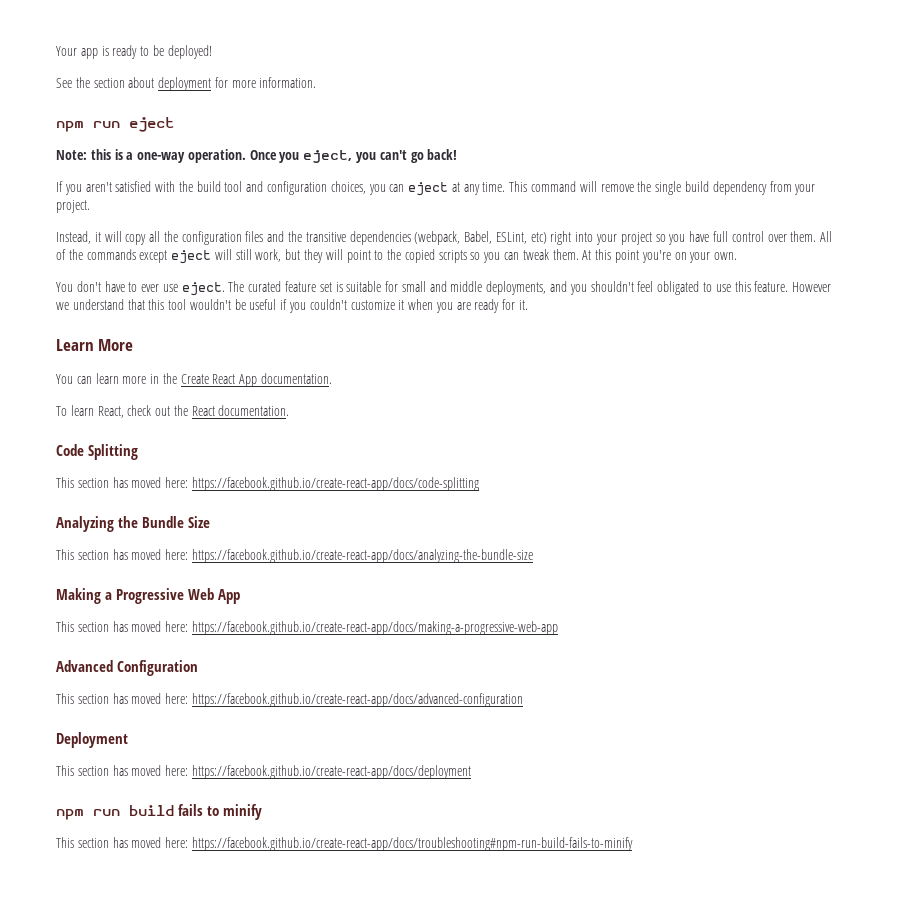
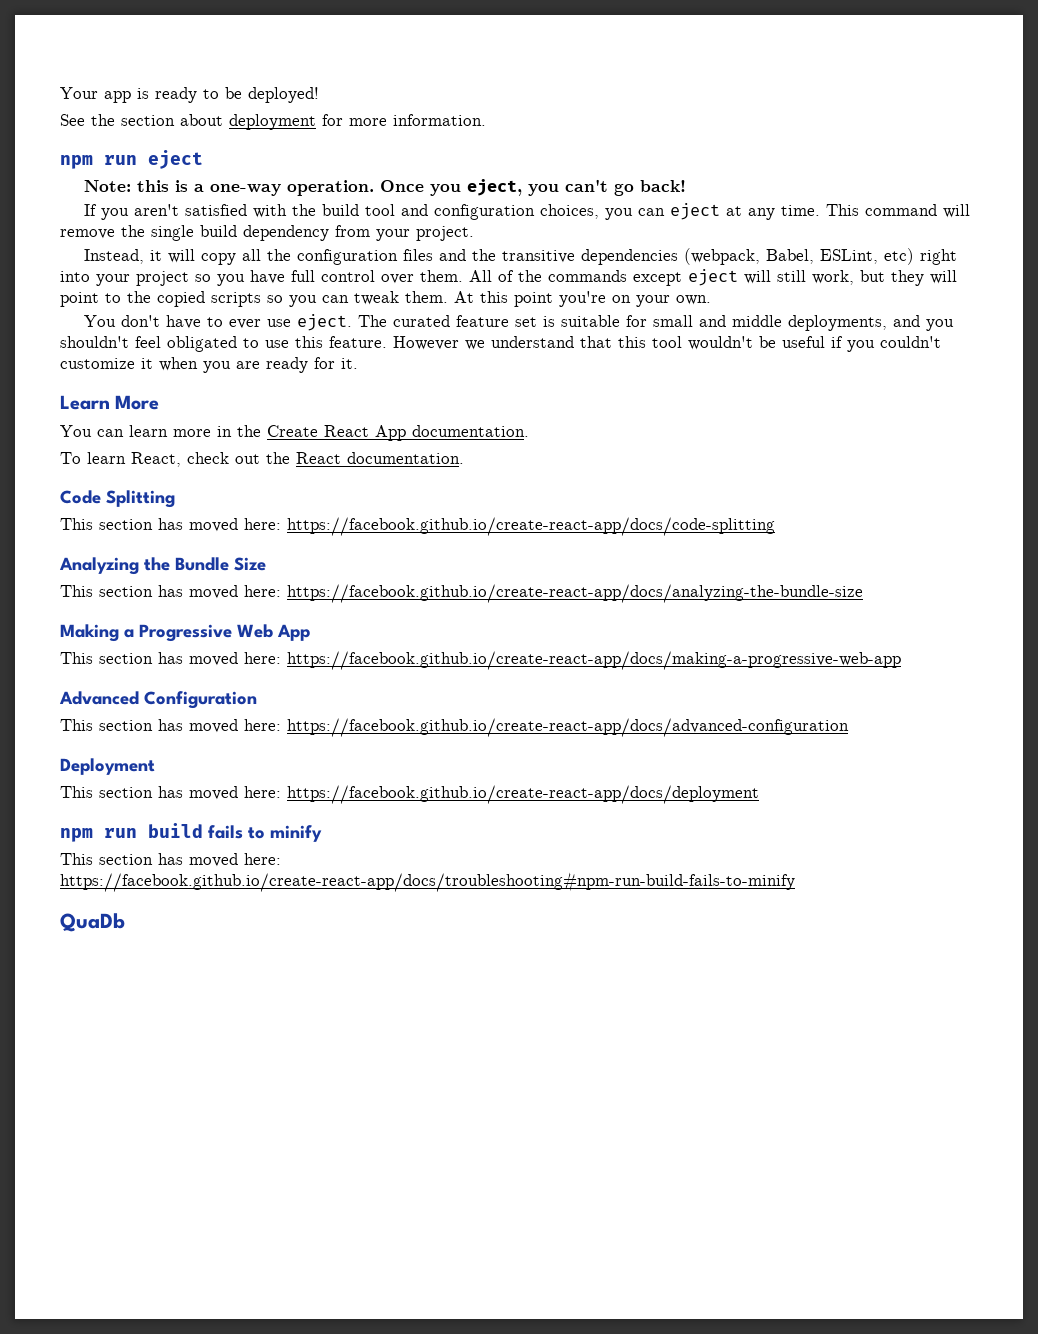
(633, 844) none -> [60,913,125,932] // QuaDb

